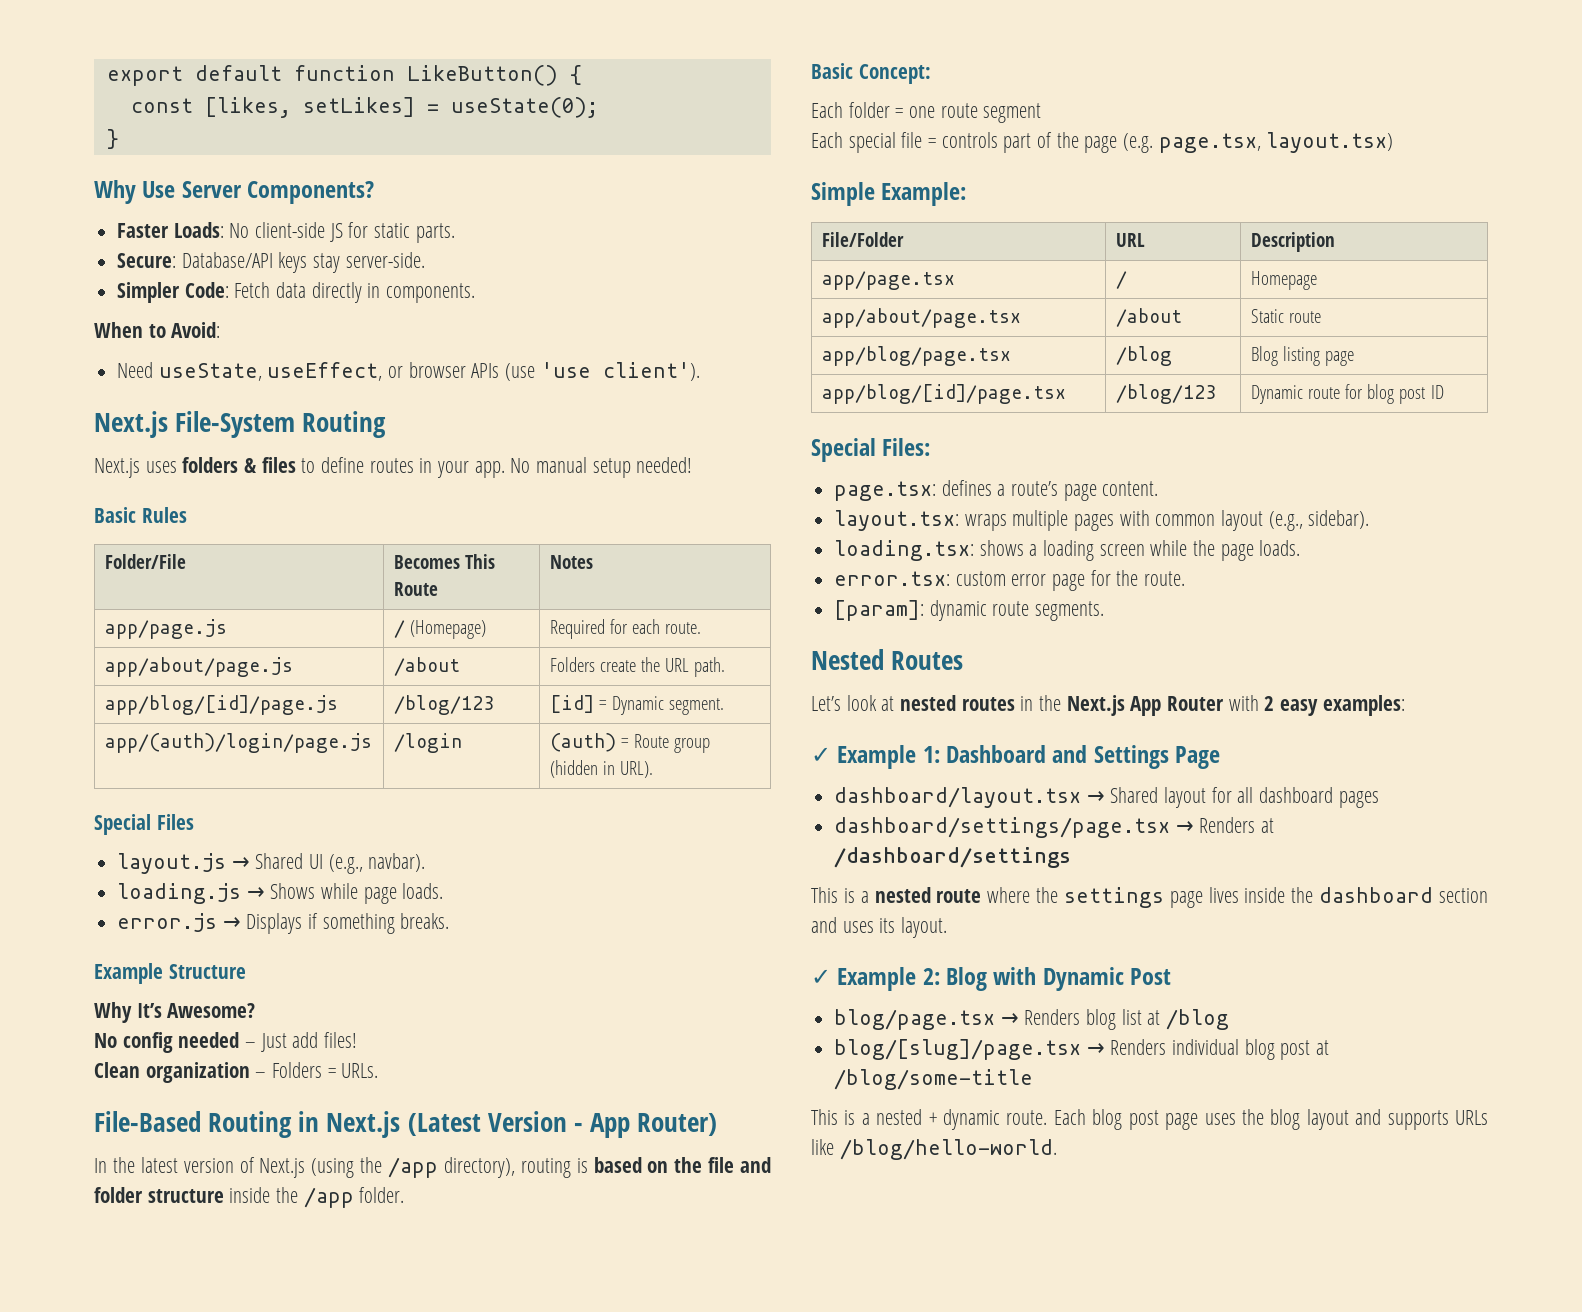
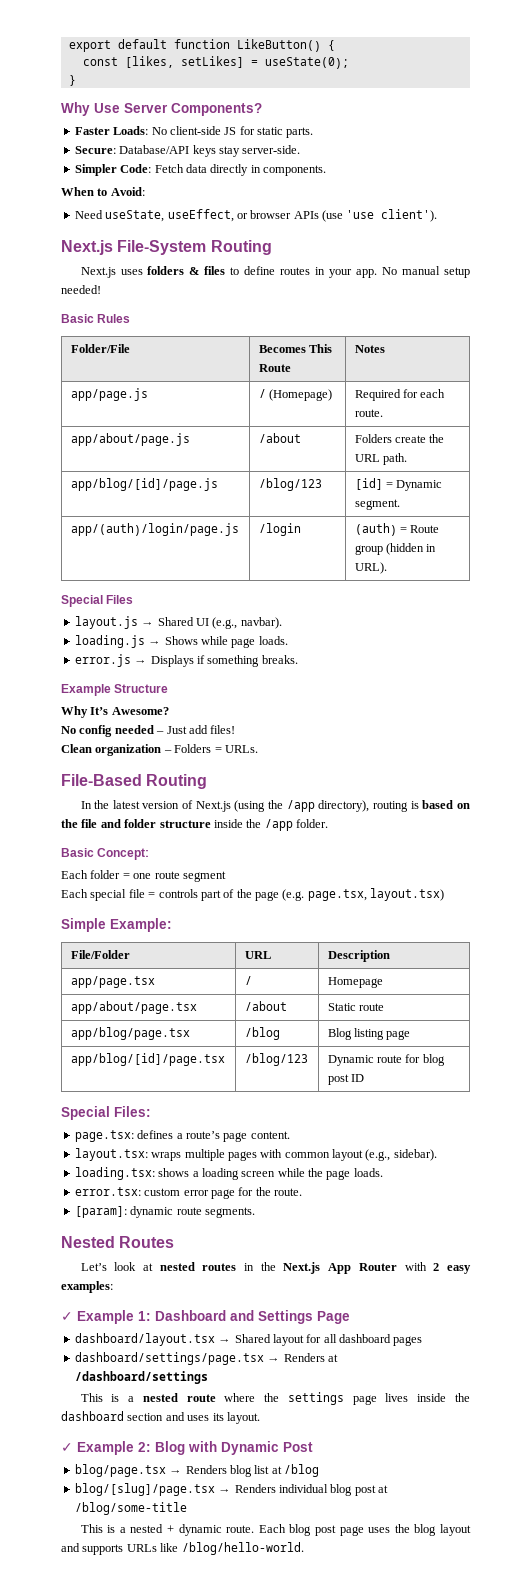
[298,1111,718,1138] in Next.js (Latest Version - App Router) -> (208, 781) none

